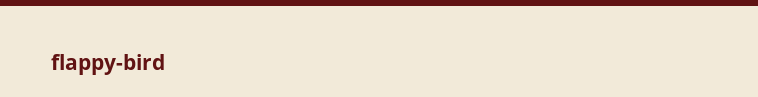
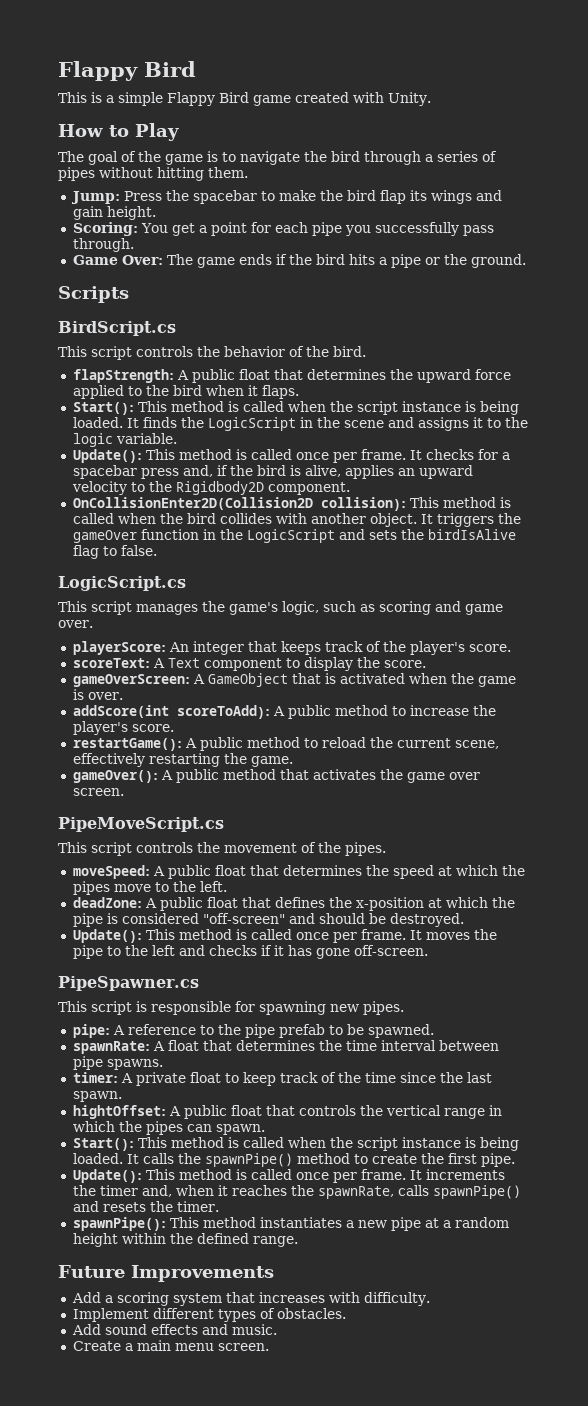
[51,54,165,75] flappy-bird -> [58,61,196,81] [58,92,431,106] [58,123,179,141] [58,151,497,165] [58,167,248,181] [70,190,502,204] [72,206,156,220] [72,222,494,236] [72,238,134,252] [72,254,526,268] [58,286,129,303] [58,321,176,336] [58,346,366,360] [72,369,511,383] [72,385,299,399] [72,401,519,415] [72,417,528,431] [72,433,177,447] [72,449,510,463] [72,465,473,479] [71,481,350,495] [72,497,511,511] [72,513,521,527] [72,529,516,543] [72,545,157,559] [58,576,186,591] [58,601,503,615] [58,620,93,628] [72,641,511,655] [72,657,426,671] [72,673,516,687] [72,689,123,700] [72,705,496,719] [72,721,174,735] [72,737,499,751] [72,753,293,767] [72,769,480,783] [72,788,124,796] [58,817,224,832] [58,842,386,856] [72,865,525,879] [72,881,227,895] [72,897,515,911] [72,913,464,927] [72,929,497,943] [72,945,428,959] [58,976,199,991] [58,1001,404,1015] [72,1024,434,1038] [72,1040,499,1054] [72,1056,163,1070] [72,1072,492,1086] [72,1091,122,1102] [72,1105,502,1119] [72,1121,265,1135] [72,1137,519,1151] [72,1153,515,1167] [72,1169,505,1183] [72,1185,521,1199] [72,1201,219,1212] [72,1217,509,1231] [72,1233,298,1247] [58,1265,274,1282] [71,1292,430,1306] [72,1308,346,1322] [71,1324,277,1335] [72,1340,269,1351] Flappy Bird // This is a simple Flappy Bird game created with Unity. // How to Play // The goal of the game is to navigate the bird through a series of pipes without hitting them. // Jump: Press the spacebar to make the bird flap its wings and gain height. // Scoring: You get a point for each pipe you successfully pass through. // Game Over: The game ends if the bird hits a pipe or the ground. // Scripts // BirdScript.cs // This script controls the behavior of the bird. // flapStrength: A public float that determines the upward force applied to the bird when it flaps. // Start(): This method is called when the script instance is being loaded. It finds the LogicScript in the scene and assigns it to the logic variable. // Update(): This method is called once per frame. It checks for a spacebar press and, if the bird is alive, applies an upward velocity to the Rigidbody2D component. // OnCollisionEnter2D(Collision2D collision): This method is called when the bird collides with another object. It triggers the gameOver function in the LogicScript and sets the birdIsAlive flag to false. // LogicScript.cs // This script manages the game's logic, such as scoring and game over. // playerScore: An integer that keeps track of the player's score. // scoreText: A Text component to display the score. // gameOverScreen: A GameObject that is activated when the game is over. // addScore(int scoreToAdd): A public method to increase the player's score. // restartGame(): A public method to reload the current scene, effectively restarting the game. // gameOver(): A public method that activates the game over screen. // PipeMoveScript.cs // This script controls the movement of the pipes. // moveSpeed: A public float that determines the speed at which the pipes move to the left. // deadZone: A public float that defines the x-position at which the pipe is considered "off-screen" and should be destroyed. // Update(): This method is called once per frame. It moves the pipe to the left and checks if it has gone off-screen. // PipeSpawner.cs // This script is responsible for spawning new pipes. // pipe: A reference to the pipe prefab to be spawned. // spawnRate: A float that determines the time interval between pipe spawns. // timer: A private float to keep track of the time since the last spawn. // hightOffset: A public float that controls the vertical range in which the pipes can spawn. // Start(): This method is called when the script instance is being loaded. It calls the spawnPipe() method to create the first pipe. // Update(): This method is called once per frame. It increments the timer and, when it reaches the spawnRate, calls spawnPipe() and resets the timer. // spawnPipe(): This method instantiates a new pipe at a random height within the defined range. // Future Improvements // Add a scoring system that increases with difficulty. // Implement different types of obstacles. // Add sound effects and music. // Create a main menu screen.

